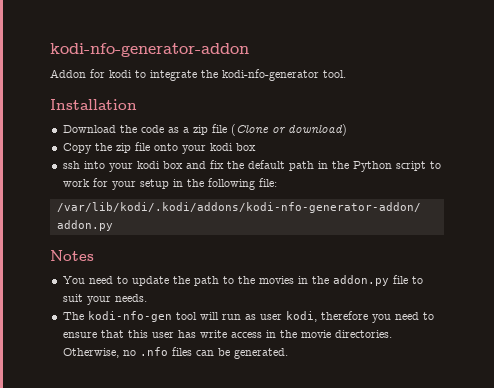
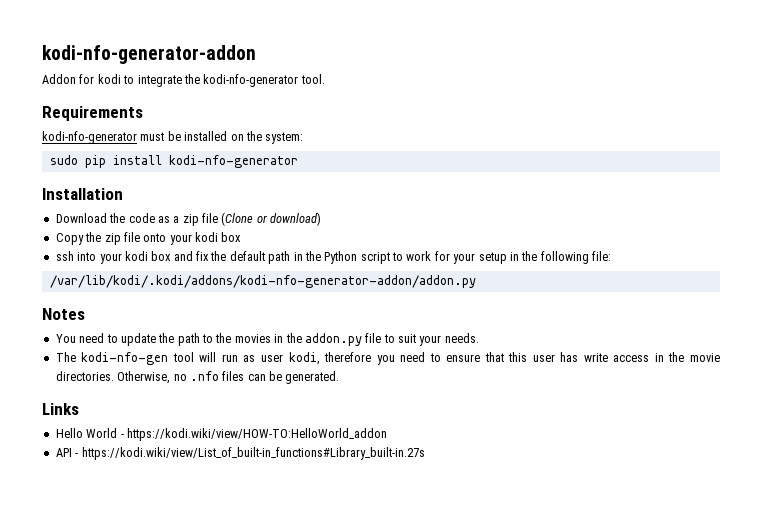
(346, 74) none -> [42,106,143,121] [42,131,304,144] [49,155,298,168] // Requirements // kodi-nfo-generator must be installed on the system: // sudo pip install kodi-nfo-generator
(288, 353) none -> [42,403,79,415] [55,428,387,441] [55,447,425,460] // Links // Hello World - https://kodi.wiki/view/HOW-TO:HelloWorld_addon // API - https://kodi.wiki/view/List_of_built-in_functions#Library_built-in.27s

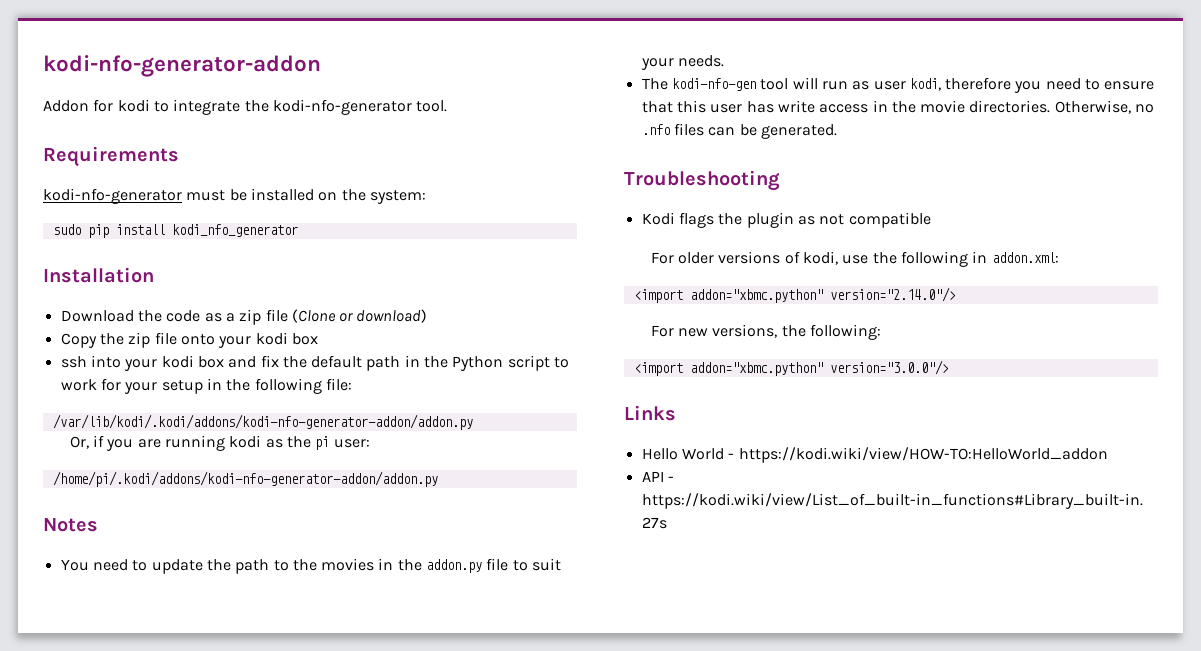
[168,155,298,168] kodi-nfo-generator -> [171,224,298,237] kodi_nfo_generator
(476, 281) none -> [69,435,370,451] [52,471,438,487] // Or, if you are running kodi as the pi user: // /home/pi/.kodi/addons/kodi-nfo-generator-addon/addon.py
(340, 377) none -> [624,170,780,191] [641,212,931,228] [650,251,1059,267] [633,287,956,303] [650,324,881,340] [633,360,949,376] // Troubleshooting // Kodi flags the plugin as not compatible // For older versions of kodi, use the following in addon.xml: // <import addon="xbmc.python" version="2.14.0"/> // For new versions, the following: // <import addon="xbmc.python" version="3.0.0"/>

